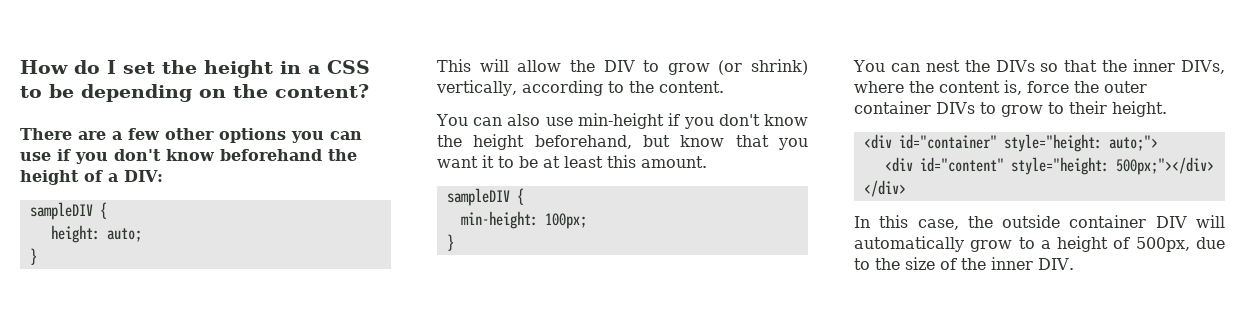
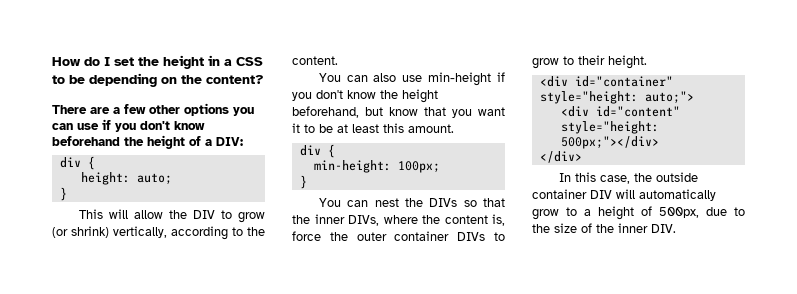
[29,202,93,220] sampleDIV -> [59,157,81,168] div
[446,188,510,206] sampleDIV -> [299,145,321,156] div

